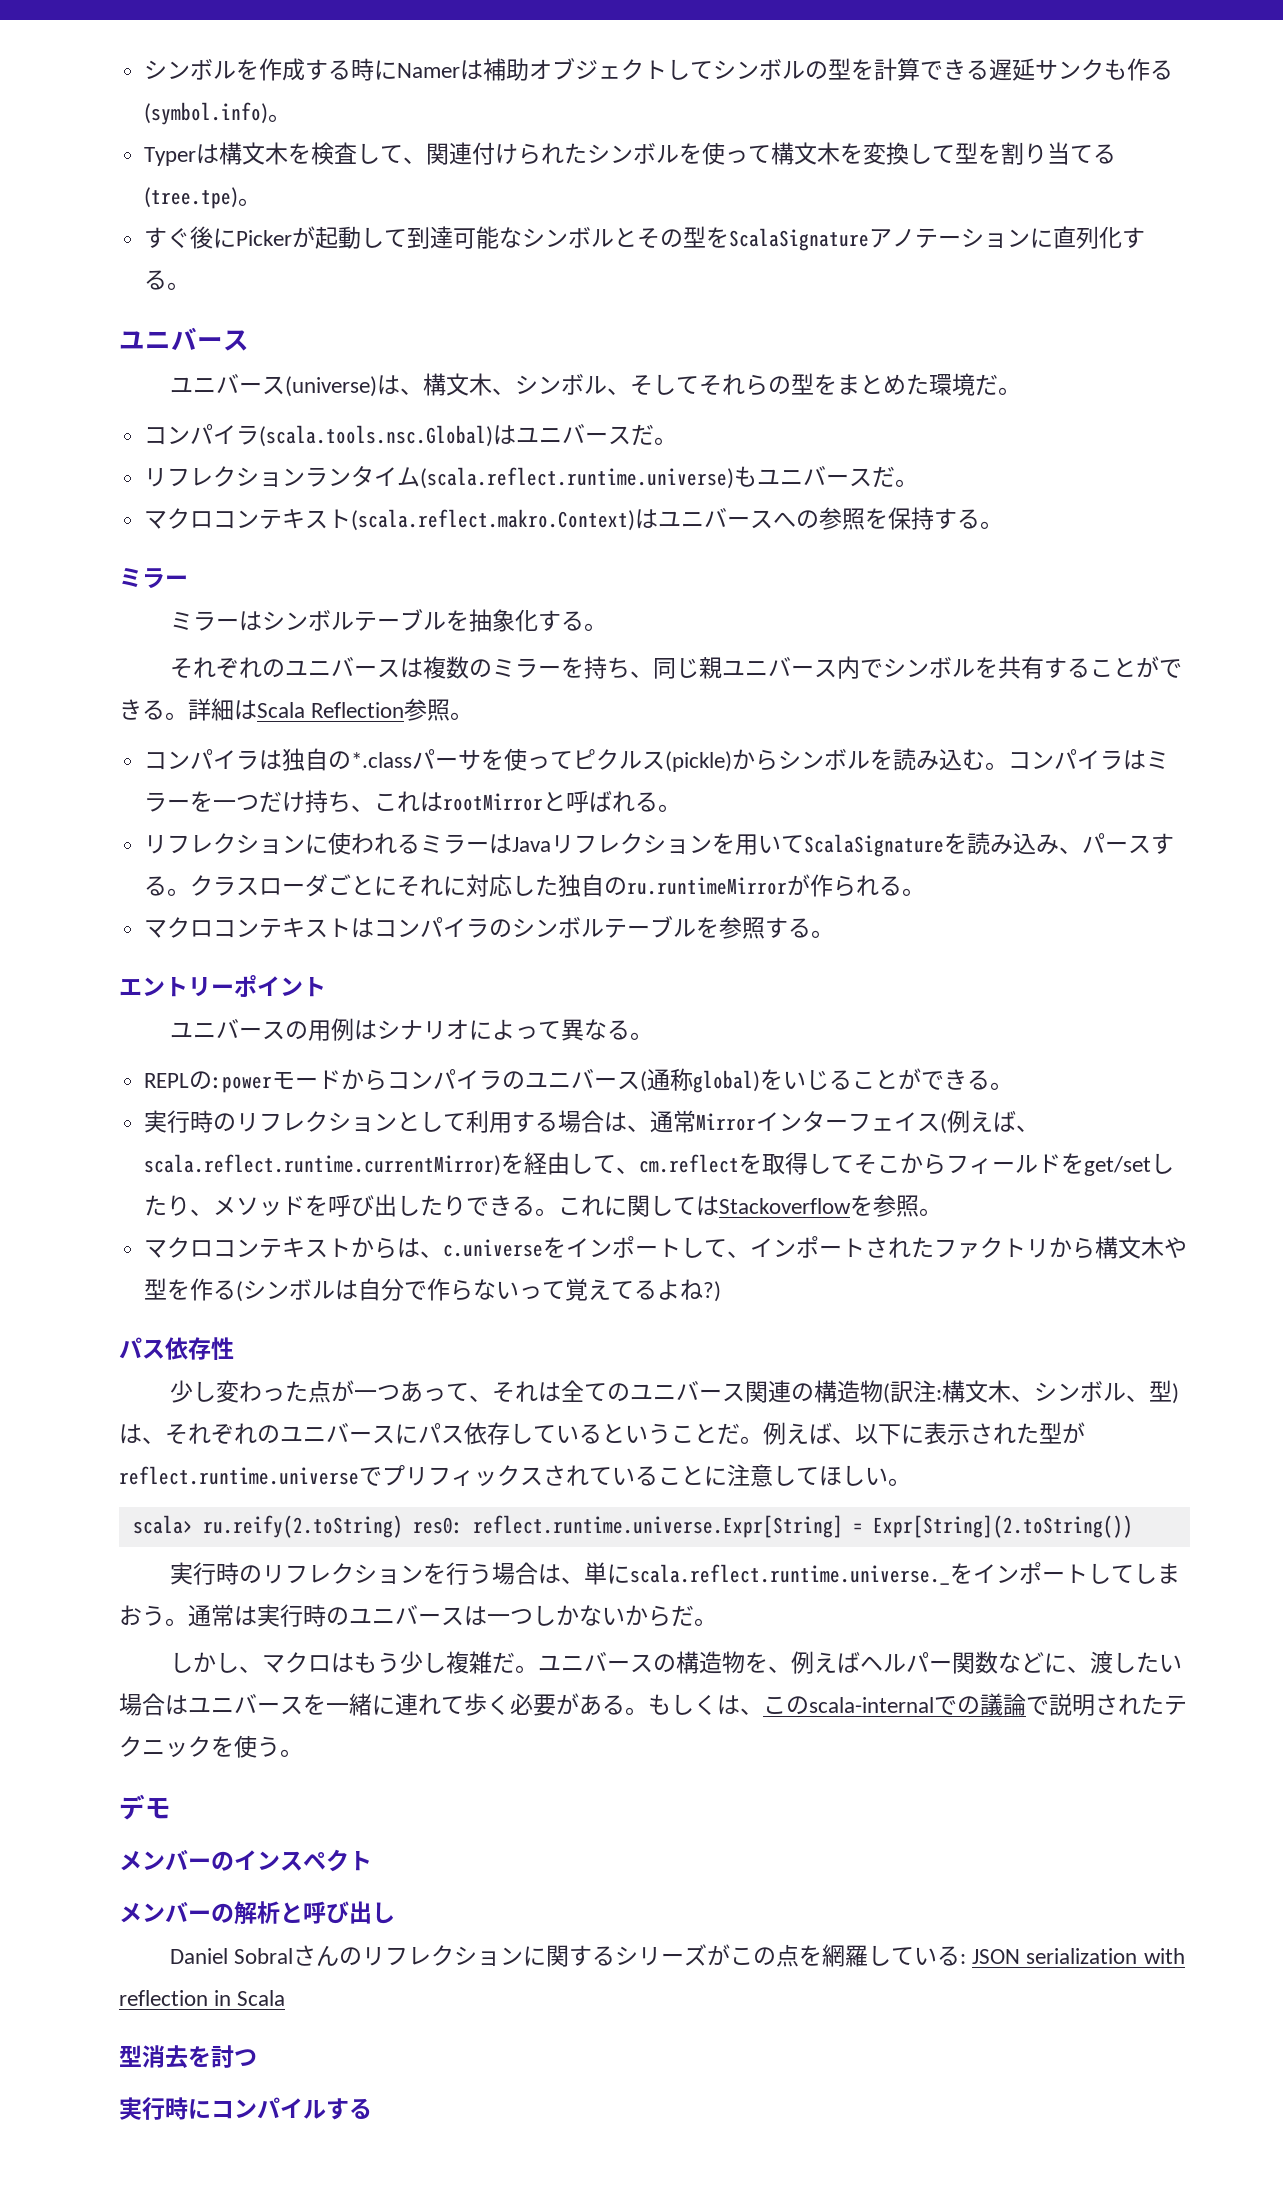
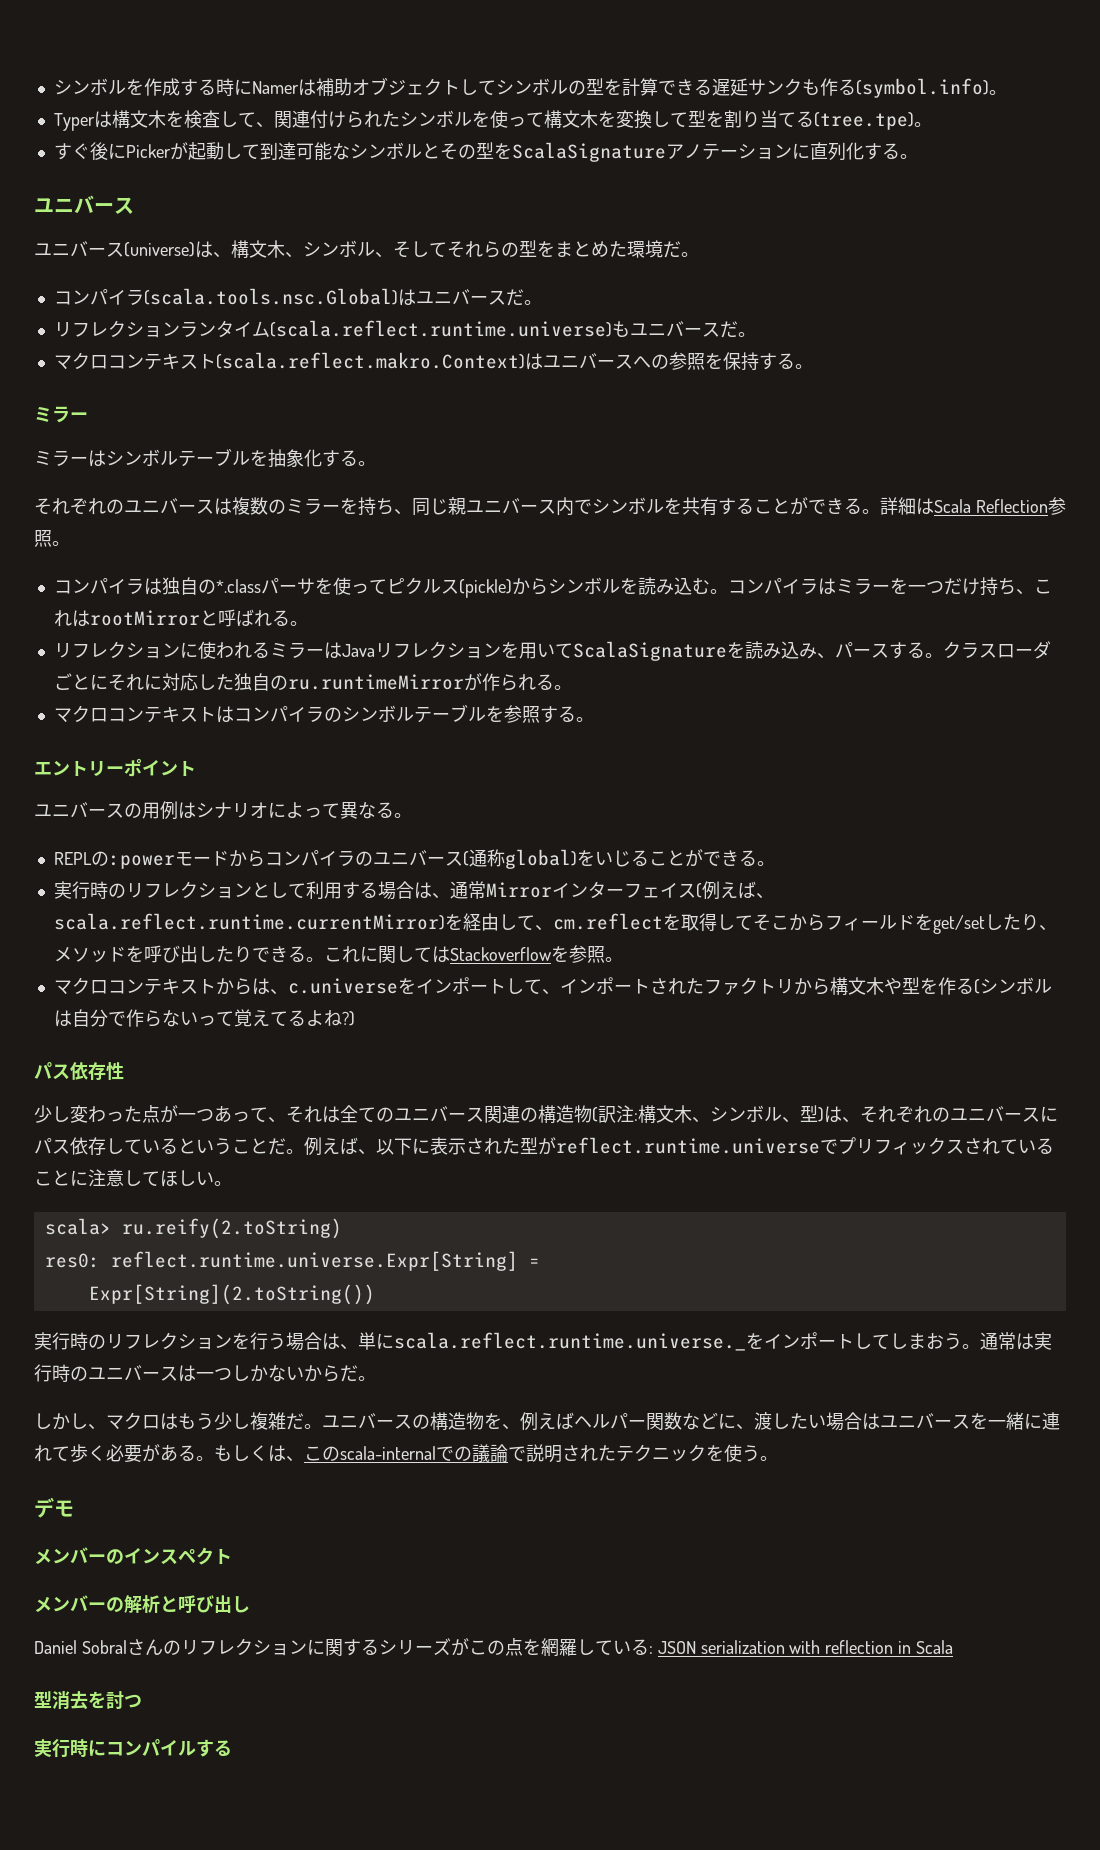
(403, 1526) none -> (342, 1228) //
(863, 1528) none -> (540, 1262) //

